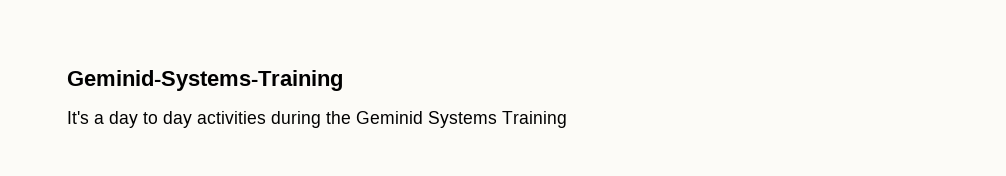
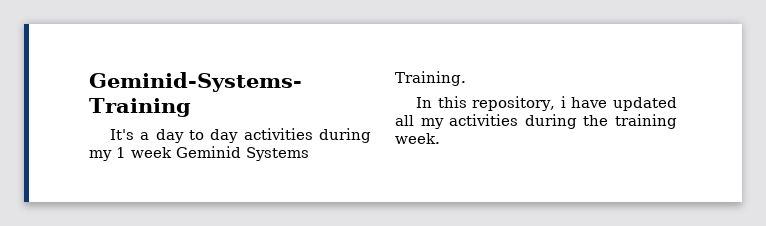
[326,111,567,128] the Geminid Systems Training -> [89,146,309,161] [395,71,466,86] [415,96,677,111] [395,114,677,129] [395,133,440,144] my 1 week Geminid Systems Training. // In this repository, i have updated all my activities during the training week.

